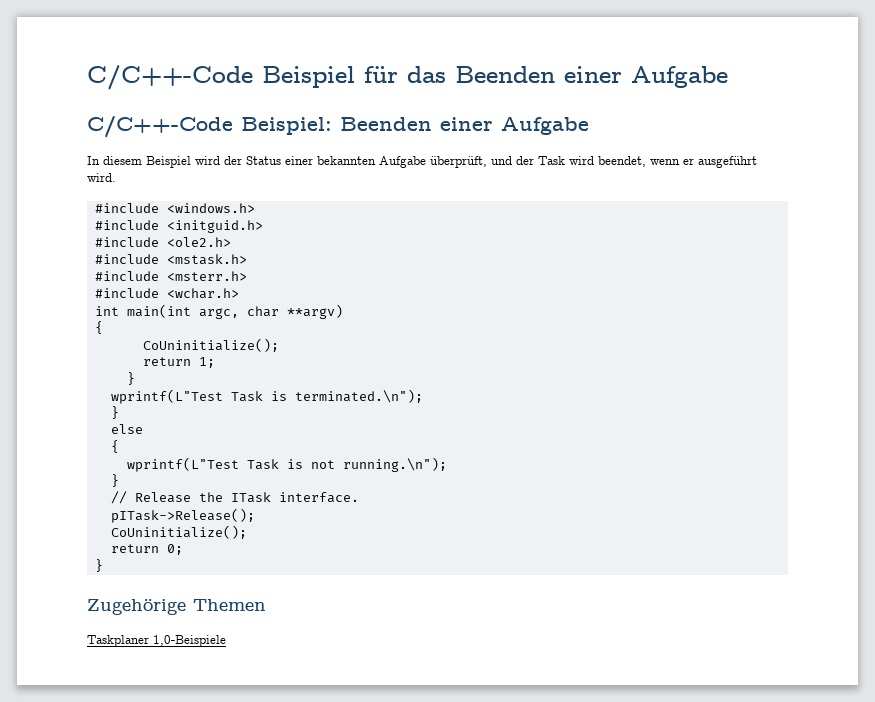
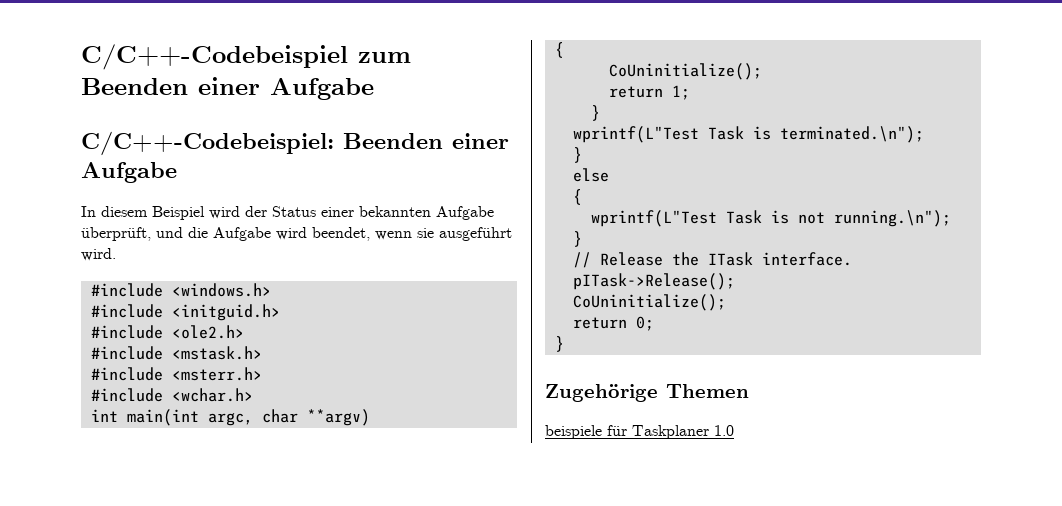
[87,65,728,90] [87,116,332,138] C/C++-Code Beispiel für das Beenden einer Aufgabe // C/C++-Code Beispiel: -> [81,44,411,70] [81,77,374,100] [81,131,334,156] C/C++-Codebeispiel zum Beenden einer Aufgabe // C/C++-Codebeispiel:
[516,156,565,165] der Task -> [188,227,271,241] die Aufgabe
[683,158,694,165] er -> [417,228,434,238] sie
[87,635,226,647] Taskplaner 1,0-Beispiele -> [545,425,734,439] beispiele für Taskplaner 1.0

